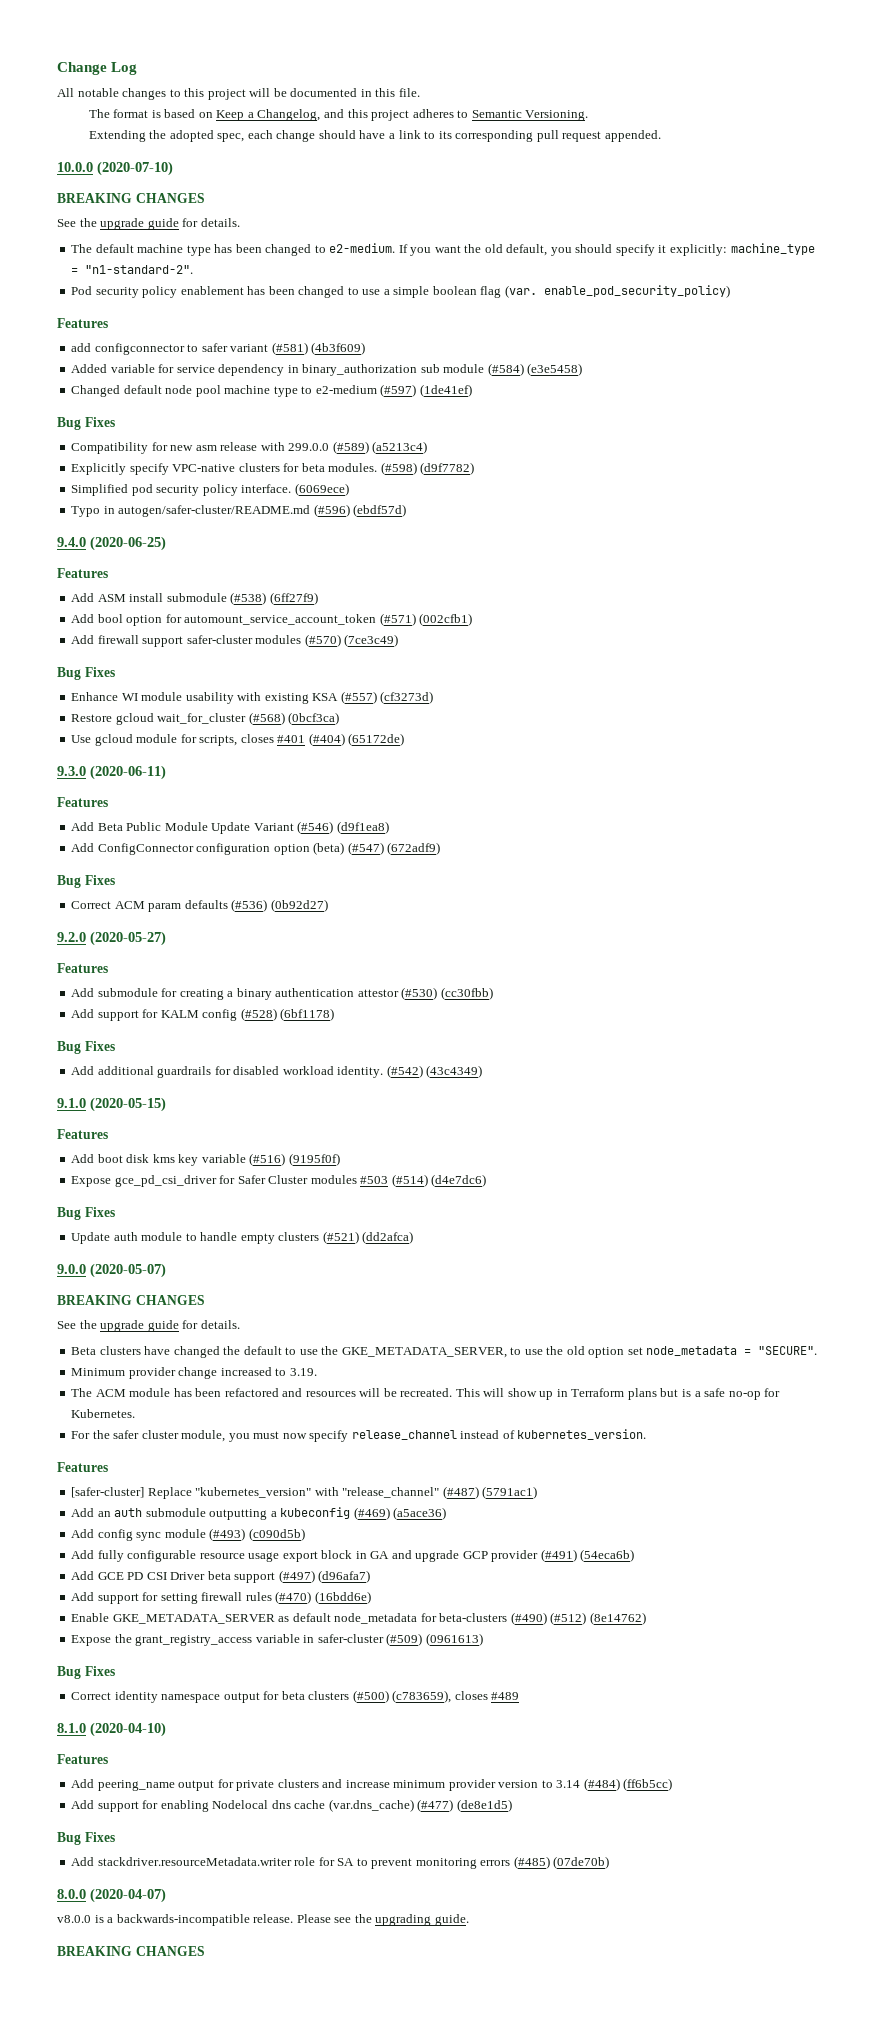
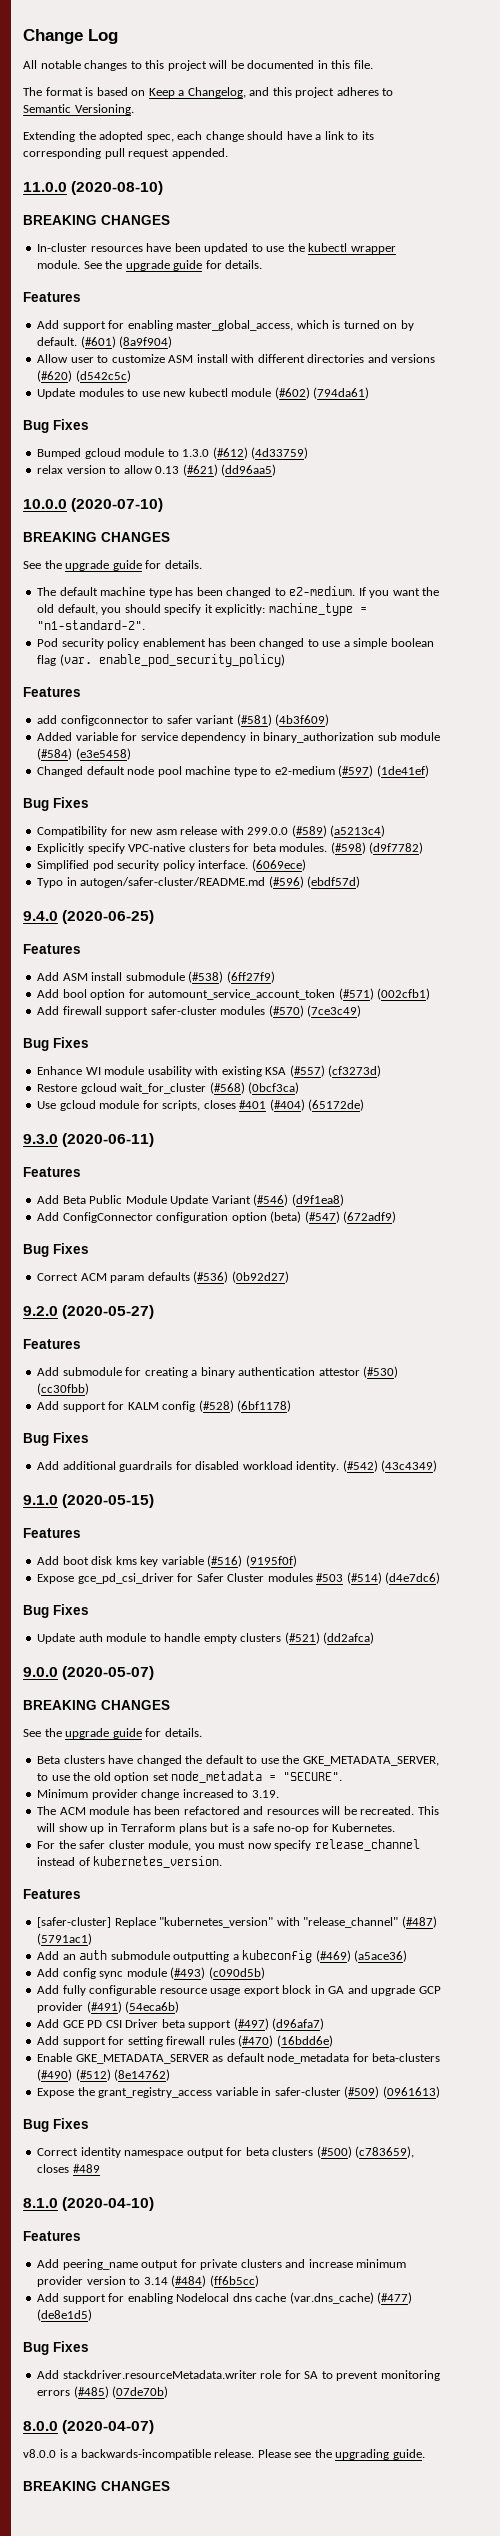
(661, 136) none -> [23,181,164,195] [23,215,170,225] [37,243,396,254] [37,260,263,271] [23,292,81,302] [37,320,414,331] [37,336,173,348] [37,354,436,363] [37,370,131,382] [37,387,370,399] [23,419,89,433] [37,447,309,459] [37,464,277,476] // 11.0.0 (2020-08-10) // BREAKING CHANGES // In-cluster resources have been updated to use the kubectl wrapper module. See the upgrade guide for details. // Features // Add support for enabling master_global_access, which is turned on by default. (#601) (8a9f904) // Allow user to customize ASM install with different directories and versions (#620) (d542c5c) // Update modules to use new kubectl module (#602) (794da61) // Bug Fixes // Bumped gcloud module to 1.3.0 (#612) (4d33759) // relax version to allow 0.13 (#621) (dd96aa5)

